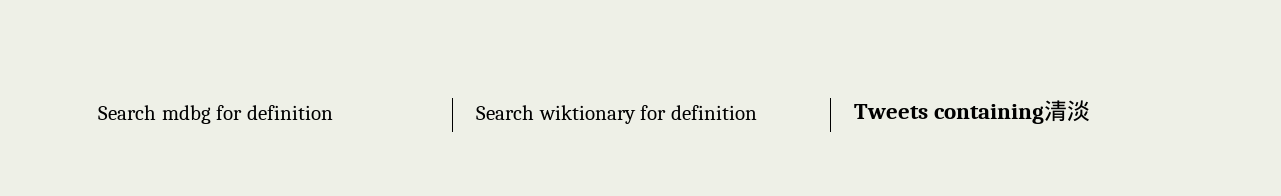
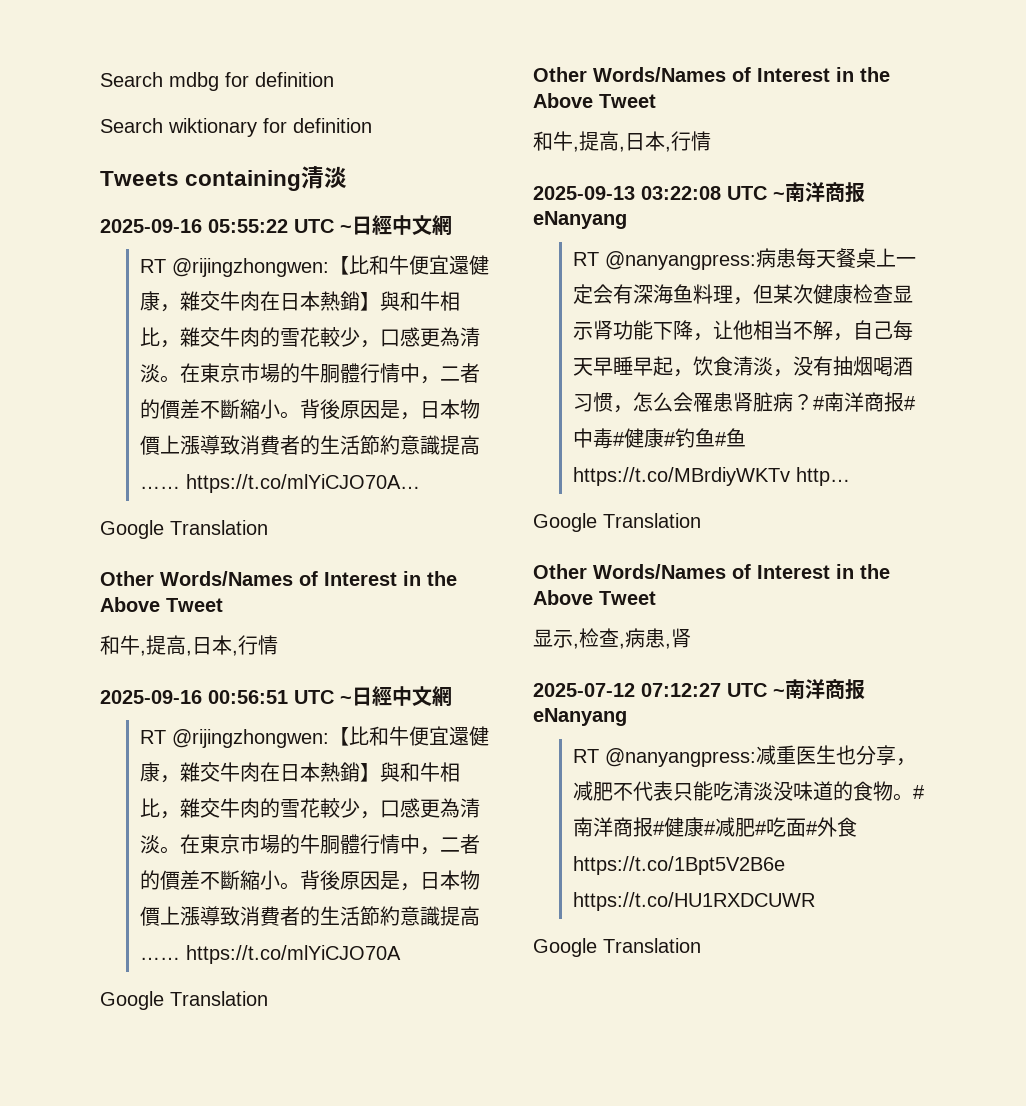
(1091, 111) none -> [100,215,452,236] [139,255,489,277] [139,291,460,312] [139,327,480,348] [139,363,480,384] [139,399,480,420] [139,435,480,455] [139,474,420,493] [100,520,268,539] [100,571,457,586] [100,597,223,612] [100,635,278,656] [100,686,452,707] [139,726,489,748] [139,762,460,783] [139,798,480,819] [139,834,480,855] [139,870,480,891] [139,906,480,926] [139,945,401,964] [100,991,268,1010] [533,67,890,82] [533,93,656,108] [533,131,711,152] [533,182,865,203] [533,211,627,229] [572,248,916,270] [572,284,913,305] [572,320,913,341] [572,356,913,377] [572,392,916,413] [572,428,746,449] [572,467,850,486] [533,513,701,532] [533,564,890,579] [533,590,656,605] [533,628,691,649] [533,679,865,700] [533,708,627,726] [572,745,916,767] [572,781,925,801] [572,817,857,837] [572,856,785,875] [572,892,815,911] [533,938,701,957] // 2025-09-16 05:55:22 UTC ~日經中文網 // RT @rijingzhongwen:【比和牛便宜還健康，雜交牛肉在日本熱銷】與和牛相比，雜交牛肉的雪花較少，口感更為清淡。在東京市場的牛胴體行情中，二者的價差不斷縮小。背後原因是，日本物價上漲導致消費者的生活節約意識提高…… https://t.co/mlYiCJO70A… // Google Translation // Other Words/Names of Interest in the Above Tweet // 和牛,提高,日本,行情 // 2025-09-16 00:56:51 UTC ~日經中文網 // RT @rijingzhongwen:【比和牛便宜還健康，雜交牛肉在日本熱銷】與和牛相比，雜交牛肉的雪花較少，口感更為清淡。在東京市場的牛胴體行情中，二者的價差不斷縮小。背後原因是，日本物價上漲導致消費者的生活節約意識提高…… https://t.co/mlYiCJO70A // Google Translation // Other Words/Names of Interest in the Above Tweet // 和牛,提高,日本,行情 // 2025-09-13 03:22:08 UTC ~南洋商报eNanyang // RT @nanyangpress:病患每天餐桌上一定会有深海鱼料理，但某次健康检查显示肾功能下降，让他相当不解，自己每天早睡早起，饮食清淡，没有抽烟喝酒习惯，怎么会罹患肾脏病？#南洋商报#中毒#健康#钓鱼#鱼https://t.co/MBrdiyWKTv http… // Google Translation // Other Words/Names of Interest in the Above Tweet // 显示,检查,病患,肾 // 2025-07-12 07:12:27 UTC ~南洋商报eNanyang // RT @nanyangpress:减重医生也分享，减肥不代表只能吃清淡没味道的食物。#南洋商报#健康#减肥#吃面#外食https://t.co/1Bpt5V2B6e https://t.co/HU1RXDCUWR // Google Translation

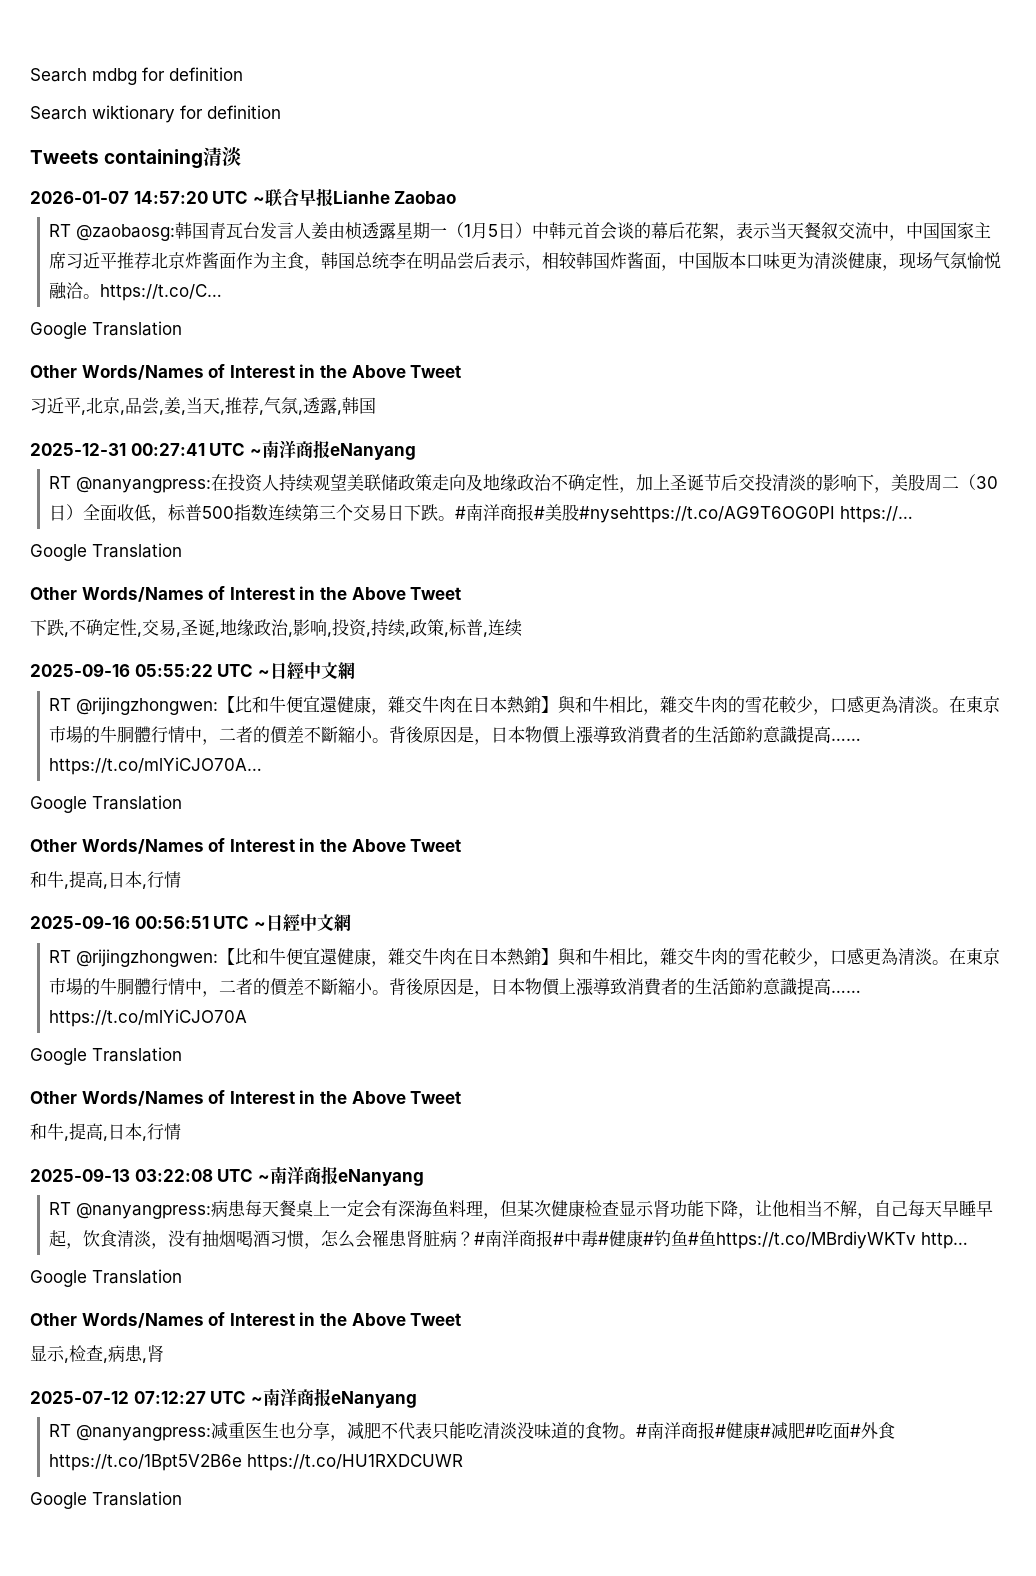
(348, 177) none -> [30,188,457,207] [49,222,992,241] [49,251,1002,271] [49,282,223,301] [30,321,182,339] [30,364,462,380] [30,397,376,415] [30,440,416,460] [49,473,999,493] [49,504,914,523] [30,543,182,561] [30,586,462,602] [30,618,522,637] // 2026-01-07 14:57:20 UTC ~联合早报Lianhe Zaobao // RT @zaobaosg:韩国青瓦台发言人姜由桢透露星期一（1月5日）中韩元首会谈的幕后花絮，表示当天餐叙交流中，中国国家主席习近平推荐北京炸酱面作为主食，韩国总统李在明品尝后表示，相较韩国炸酱面，中国版本口味更为清淡健康，现场气氛愉悦融洽。https://t.co/C… // Google Translation // Other Words/Names of Interest in the Above Tweet // 习近平,北京,品尝,姜,当天,推荐,气氛,透露,韩国 // 2025-12-31 00:27:41 UTC ~南洋商报eNanyang // RT @nanyangpress:在投资人持续观望美联储政策走向及地缘政治不确定性，加上圣诞节后交投清淡的影响下，美股周二（30日）全面收低，标普500指数连续第三个交易日下跌。#南洋商报#美股#nysehttps://t.co/AG9T6OG0PI https://… // Google Translation // Other Words/Names of Interest in the Above Tweet // 下跌,不确定性,交易,圣诞,地缘政治,影响,投资,持续,政策,标普,连续

